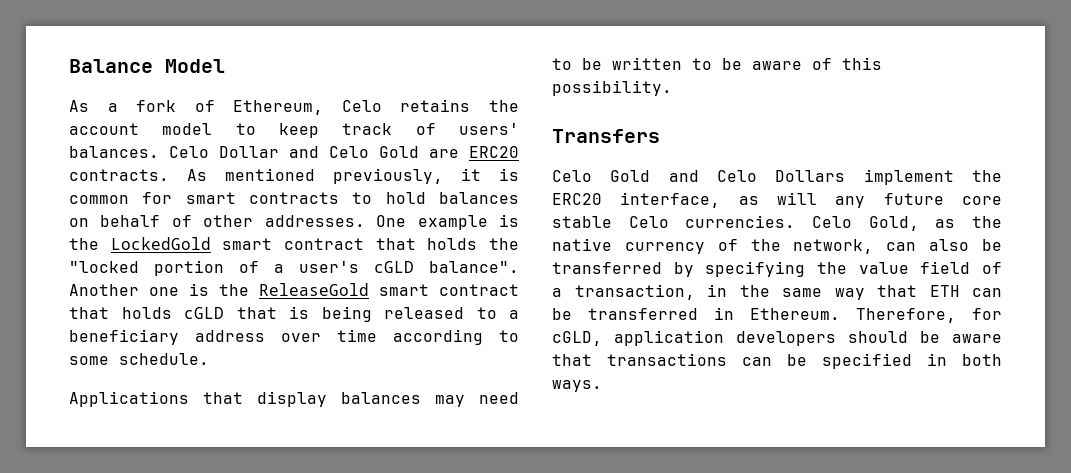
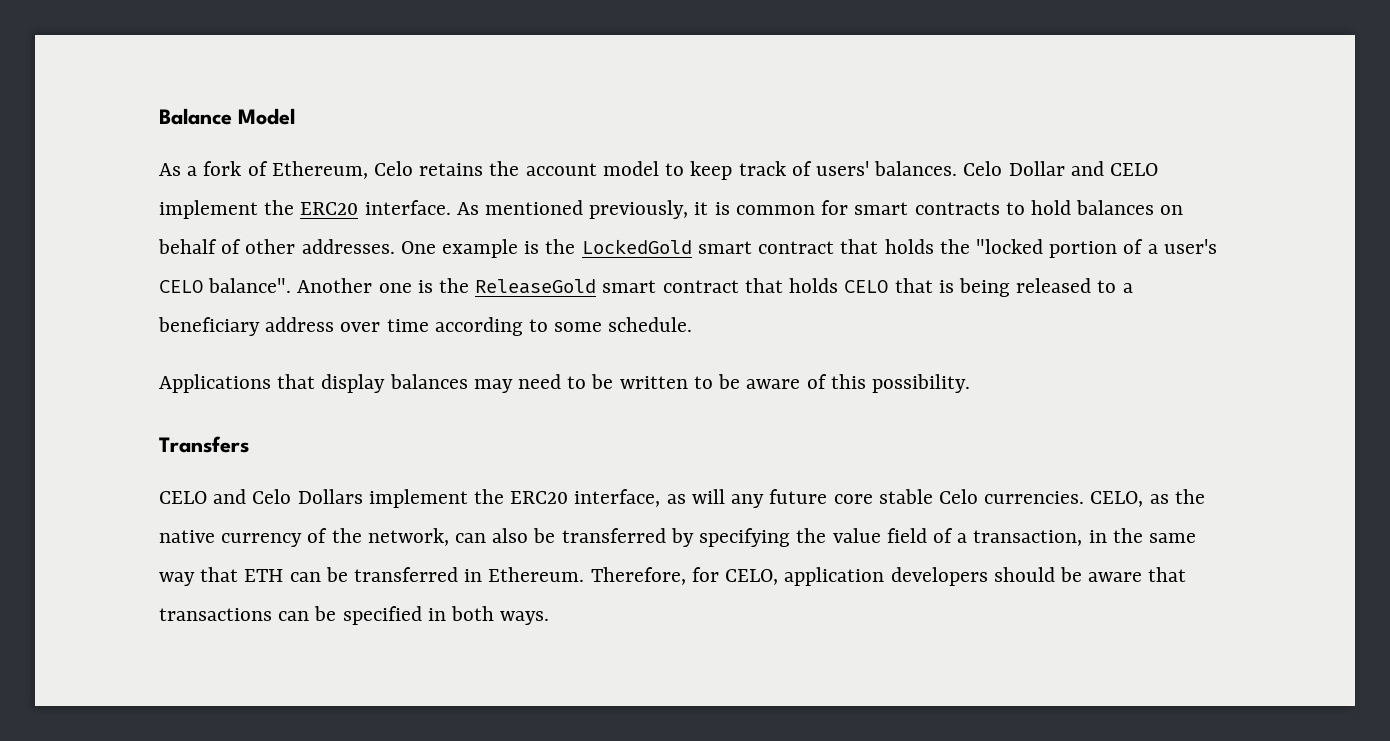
[329,146,519,158] [69,169,169,181] Celo Gold are ERC20 contracts. -> [1109,163,1158,176] [159,200,451,219] CELO implement the ERC20 interface.
[374,261,414,273] cGLD -> [159,280,203,293] CELO
[184,307,224,319] cGLD -> [844,280,889,293] CELO
[552,170,651,182] Celo Gold -> [159,491,207,504] CELO
[812,216,919,231] Celo Gold, -> [1090,491,1144,507] CELO,
[552,331,602,346] cGLD, -> [725,569,779,585] CELO,

